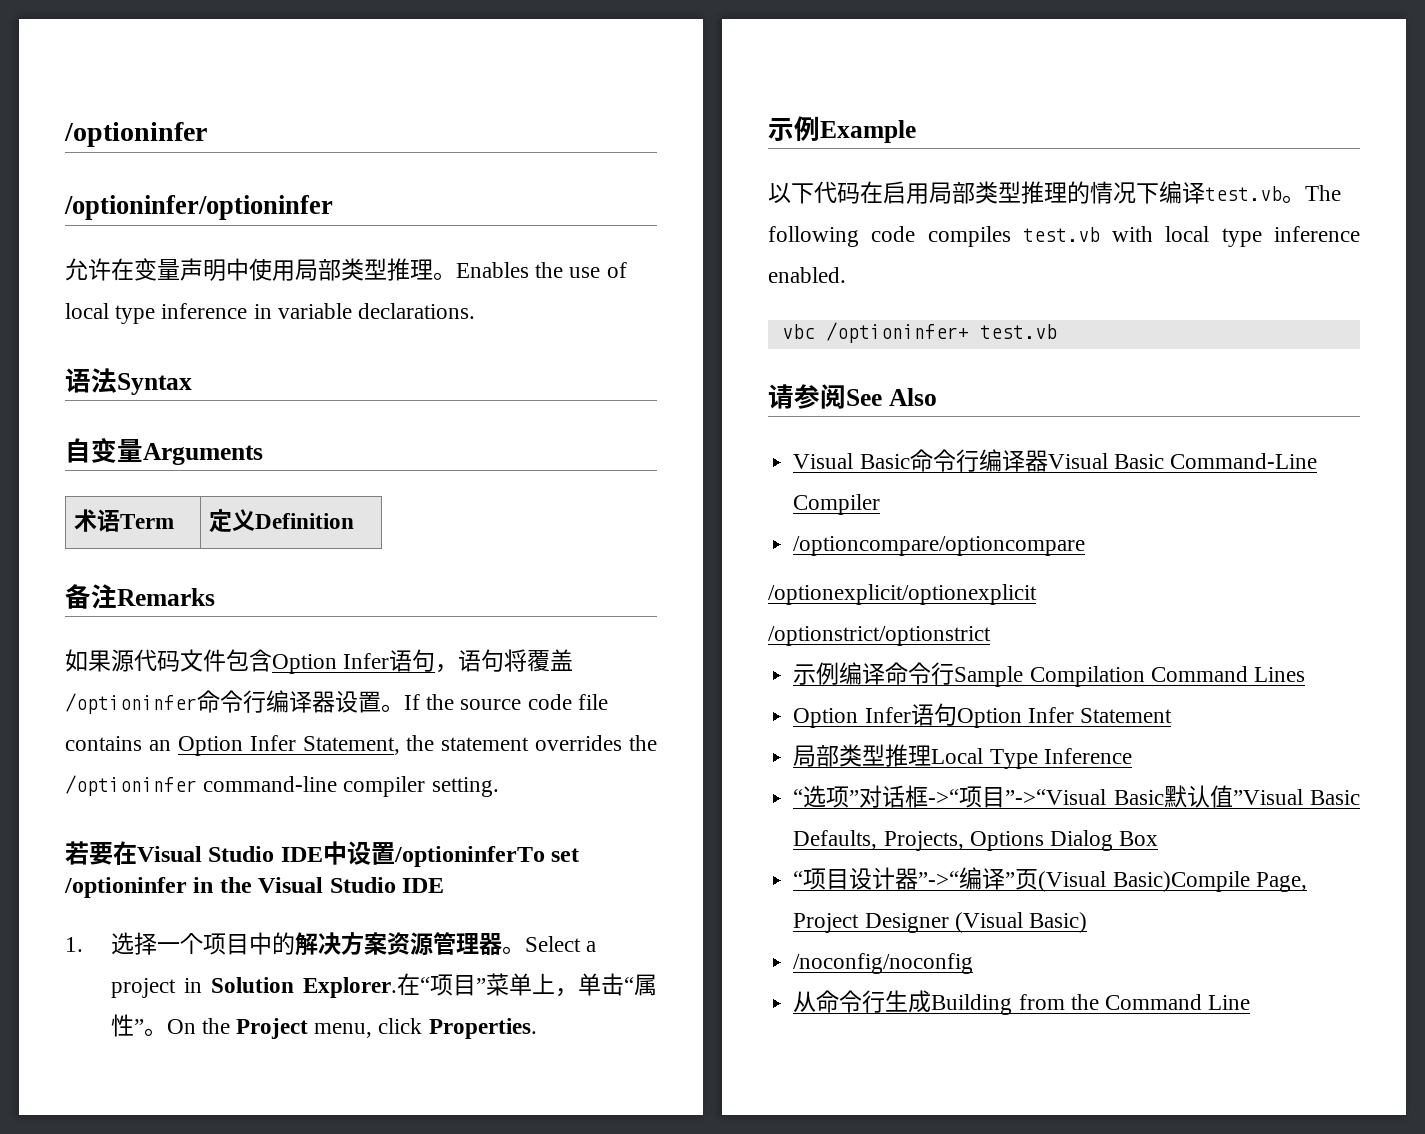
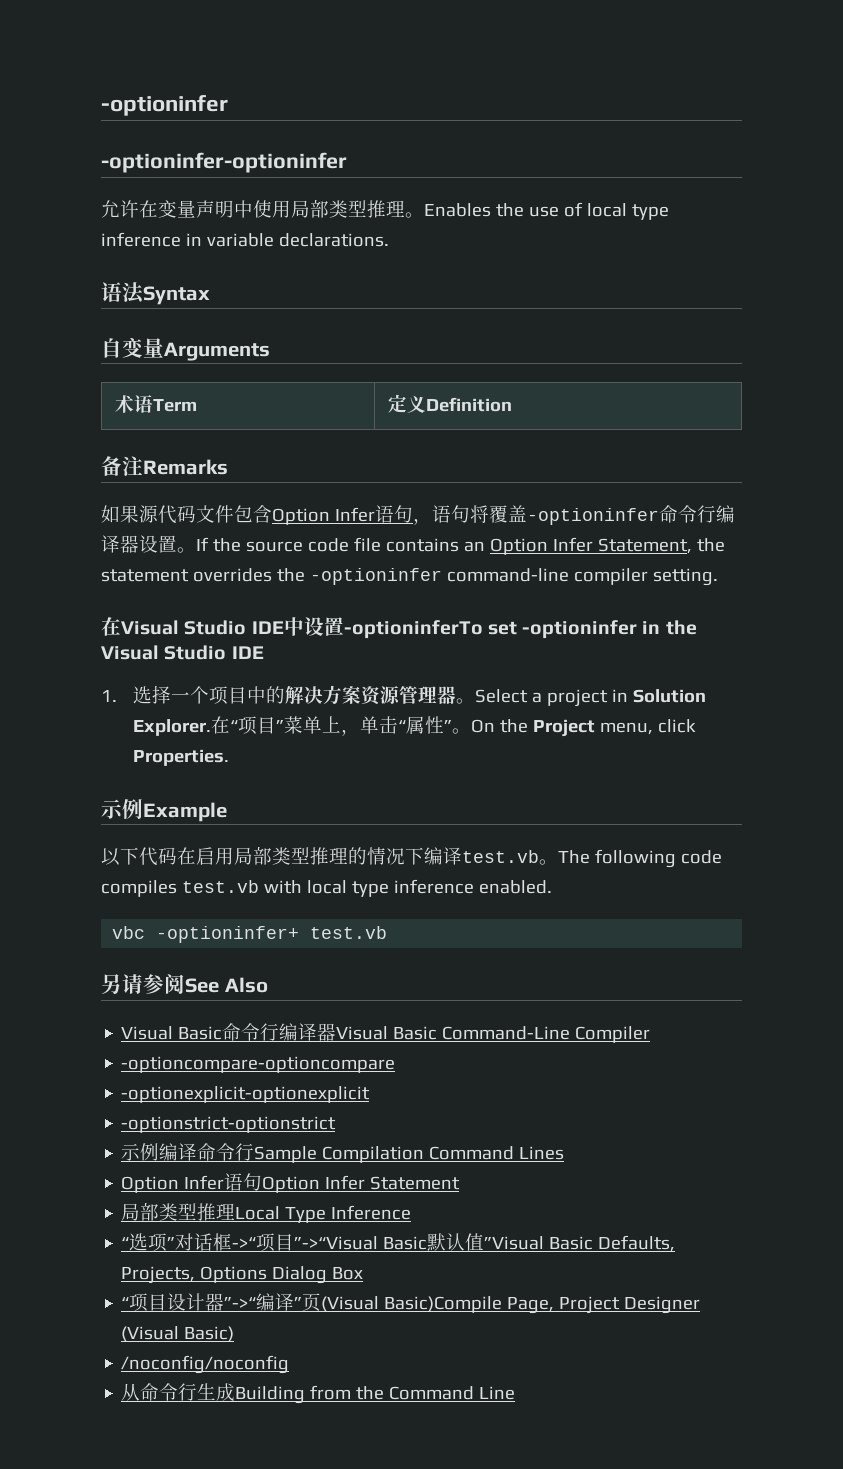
[64,122,207,147] [64,195,333,220] /optioninfer // /optioninfer/optioninfer -> [101,95,228,116] [101,152,347,173] -optioninfer // -optioninfer-optioninfer
[65,693,197,714] /optioninfer -> [526,508,659,525] -optioninfer
[65,775,197,796] /optioninfer -> [309,568,442,585] -optioninfer
[65,841,113,865] 若要 -> (718, 577) none
[393,846,580,867] [64,877,187,898] /optioninferTo set /optioninfer -> [343,620,638,639] -optioninferTo set -optioninfer
[825,322,969,343] /optioninfer+ -> [156,926,300,943] -optioninfer+
(1057, 331) none -> [101,974,122,994] 另
[793,536,1086,556] [768,584,1037,605] [768,626,991,646] /optioncompare/optioncompare // /optionexplicit/optionexplicit // /optionstrict/optionstrict -> [121,1056,396,1073] [121,1086,371,1103] [121,1116,337,1133] -optioncompare-optioncompare // -optionexplicit-optionexplicit // -optionstrict-optionstrict

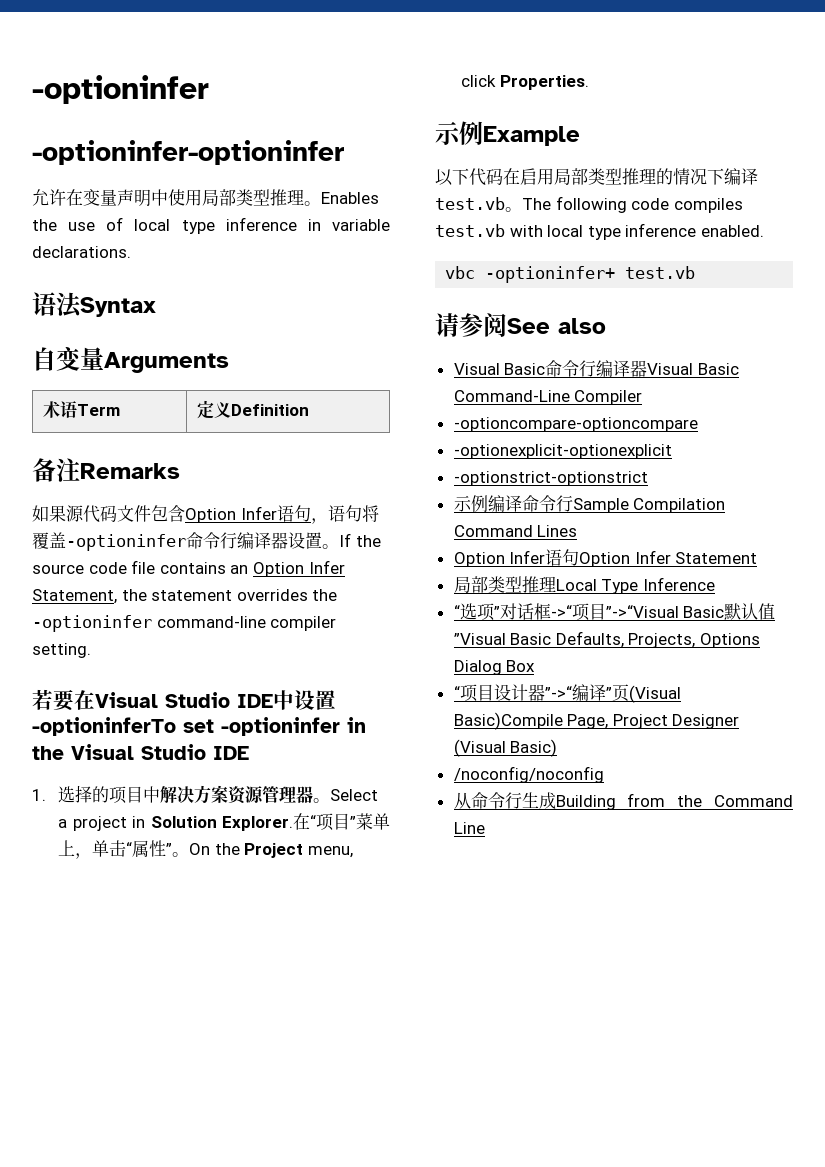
(718, 577) none -> [32,689,75,711] 若要
[171,686,286,705] 一个项目中的 -> [92,786,161,804] 的项目中
[101,974,122,994] 另 -> (696, 272) none
[224,977,268,993] Also -> [558,318,606,334] also

